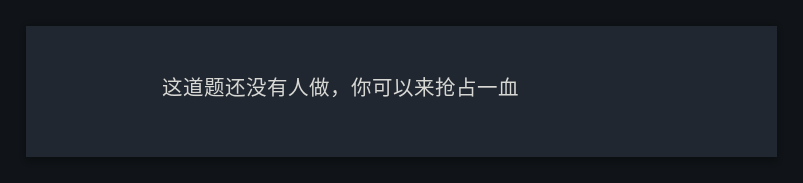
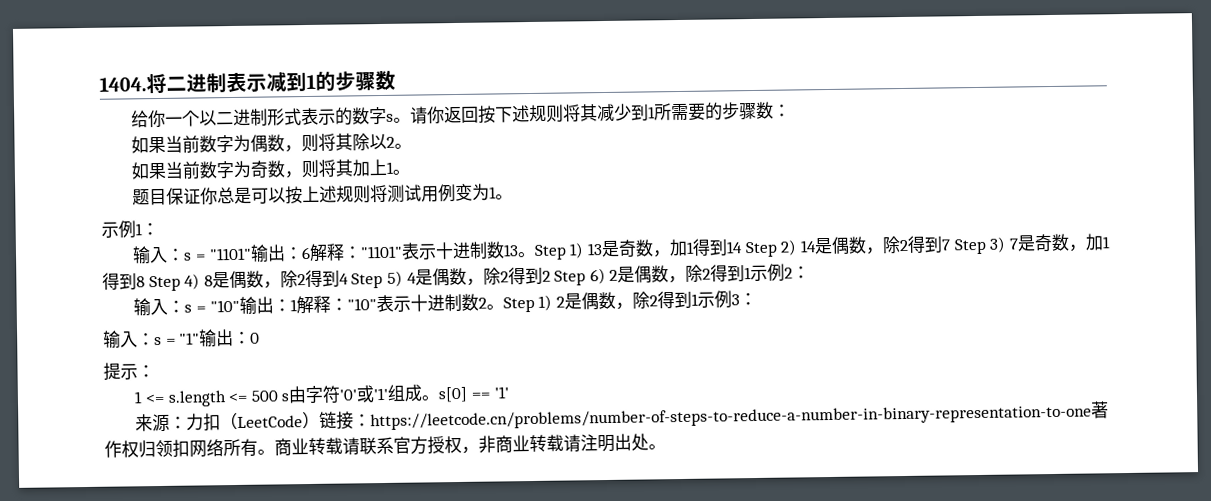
[162,77,520,98] 这道题还没有人做，你可以来抢占一血 -> [99,70,396,94] [131,101,792,128] [131,133,413,154] [131,158,411,180] [132,183,514,206] [101,220,159,239] [132,233,1112,265] [102,263,811,292] [133,290,757,317] [103,328,261,349] [103,362,155,381] [134,384,509,407] [135,401,1110,433] [104,433,666,458] 1404.将二进制表示减到1的步骤数 // 给你一个以二进制形式表示的数字s。请你返回按下述规则将其减少到1所需要的步骤数： // 如果当前数字为偶数，则将其除以2。 // 如果当前数字为奇数，则将其加上1。 // 题目保证你总是可以按上述规则将测试用例变为1。 // 示例1： // 输入：s = "1101"输出：6解释："1101"表示十进制数13。Step 1) 13是奇数，加1得到14 Step 2) 14是偶数，除2得到7 Step 3) 7是奇数，加1得到8 Step 4) 8是偶数，除2得到4 Step 5) 4是偶数，除2得到2 Step 6) 2是偶数，除2得到1示例2： // 输入：s = "10"输出：1解释："10"表示十进制数2。Step 1) 2是偶数，除2得到1示例3： // 输入：s = "1"输出：0 // 提示： // 1 <= s.length <= 500 s由字符'0'或'1'组成。s[0] == '1' // 来源：力扣（LeetCode）链接：https://leetcode.cn/problems/number-of-steps-to-reduce-a-number-in-binary-representation-to-one著作权归领扣网络所有。商业转载请联系官方授权，非商业转载请注明出处。

